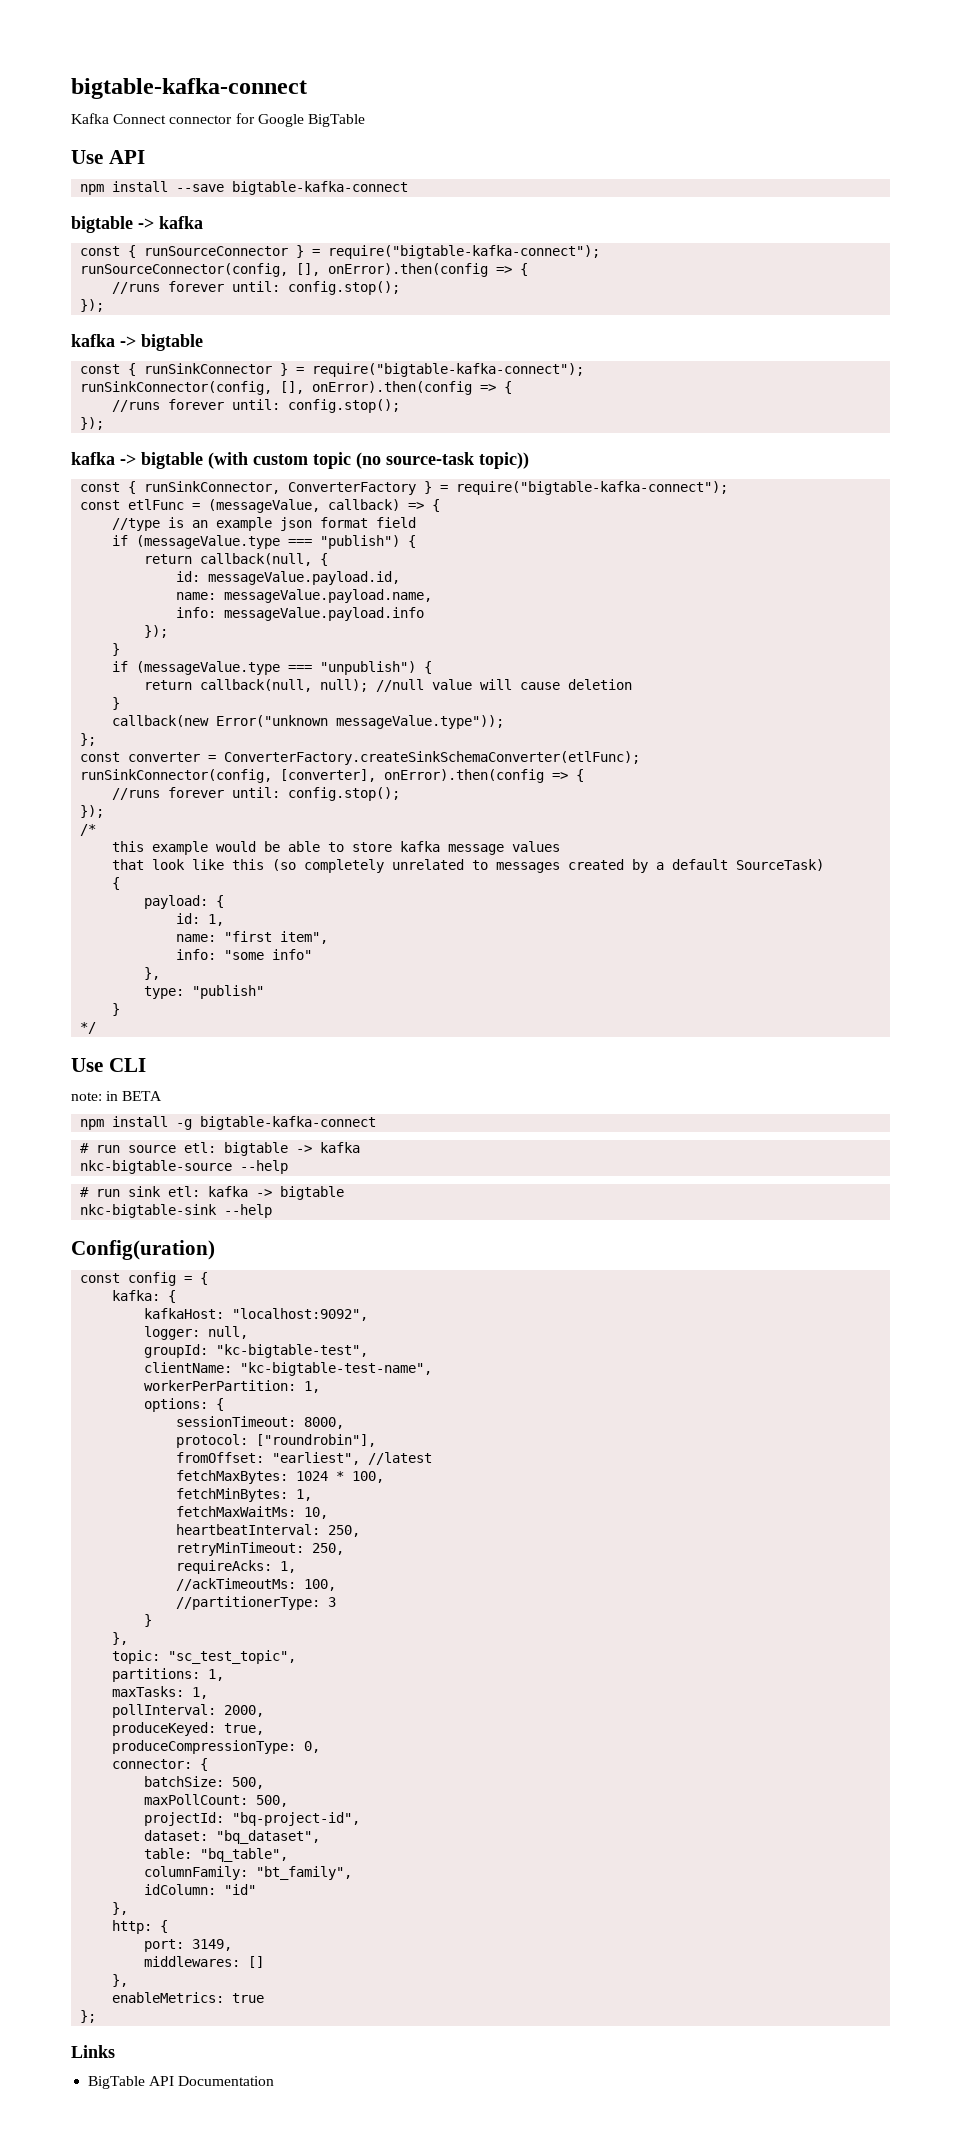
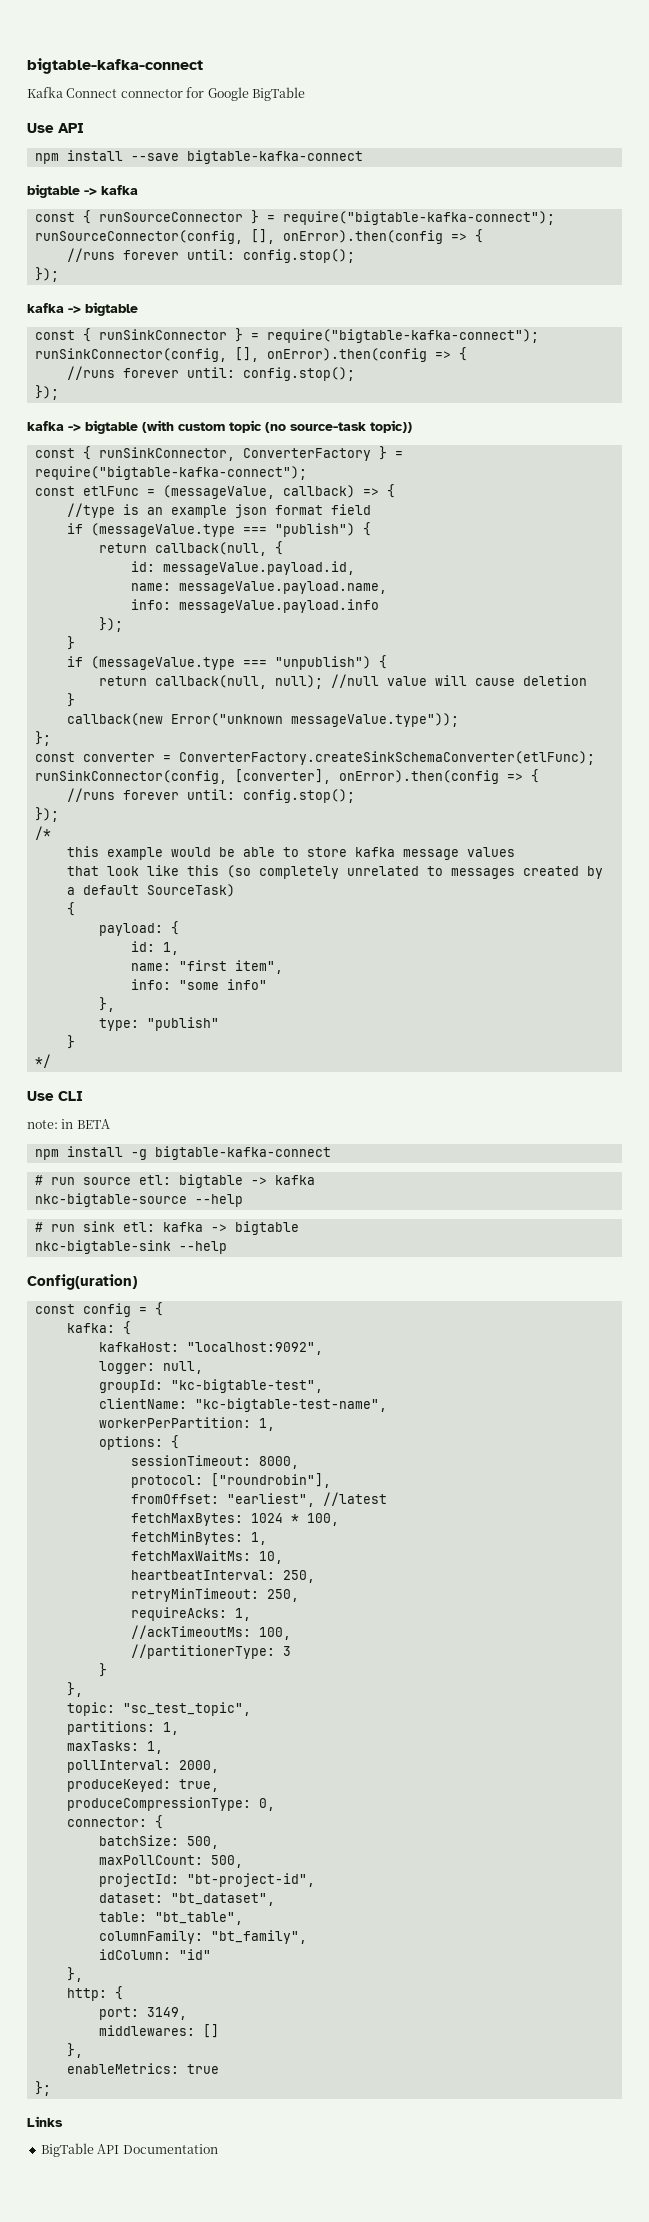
[232,1812,361,1826] "bq-project-id", -> [186,1873,315,1887] "bt-project-id",
[216,1830,321,1844] "bq_dataset", -> [170,1893,275,1906] "bt_dataset",
[200,1848,289,1862] "bq_table", -> [154,1912,243,1925] "bt_table",

